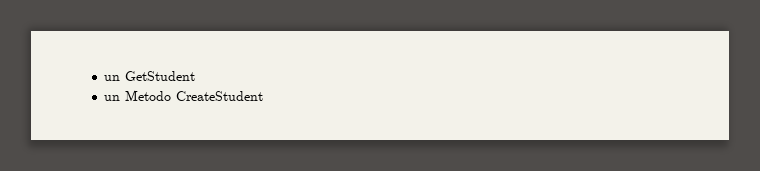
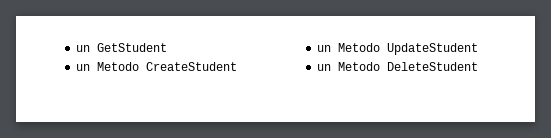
(264, 96) none -> [317,43,479,55] [317,62,479,71] // un Metodo UpdateStudent // un Metodo DeleteStudent

